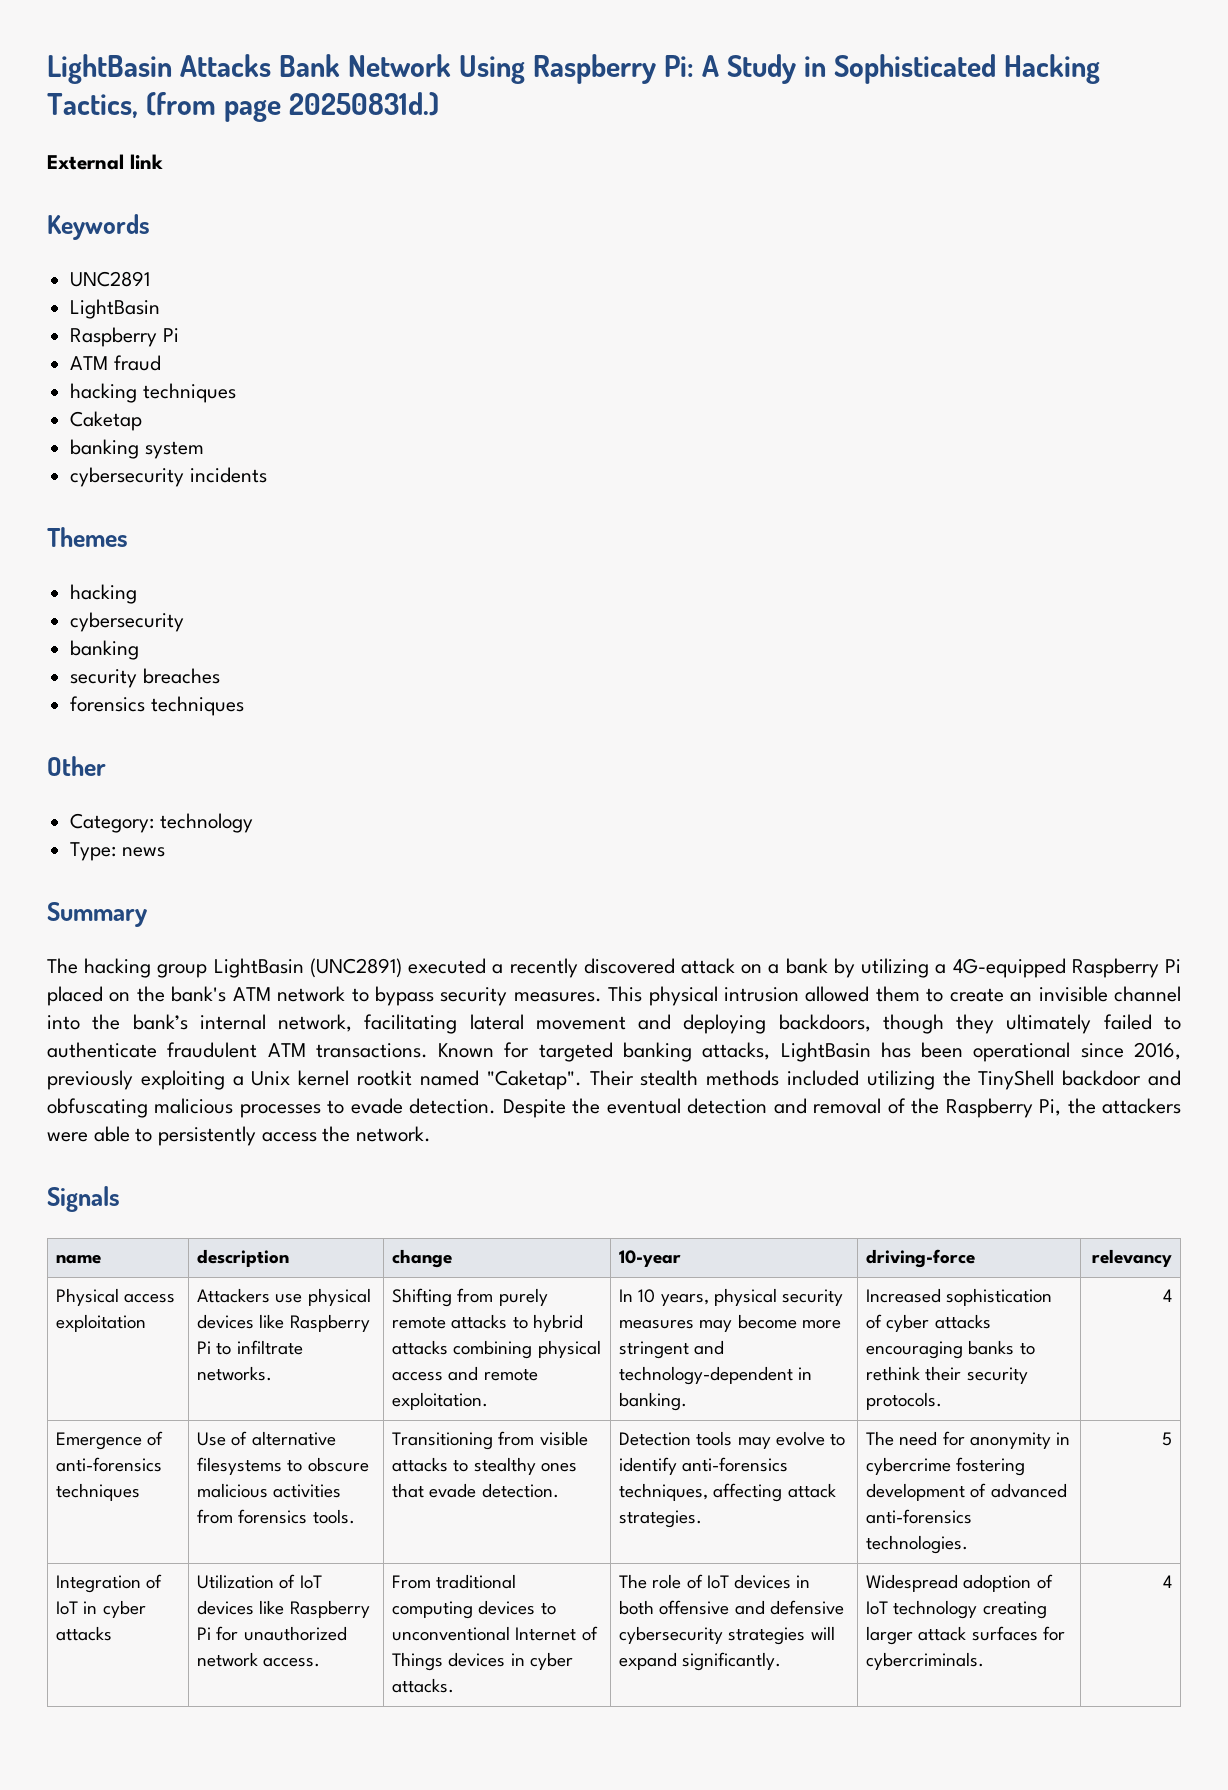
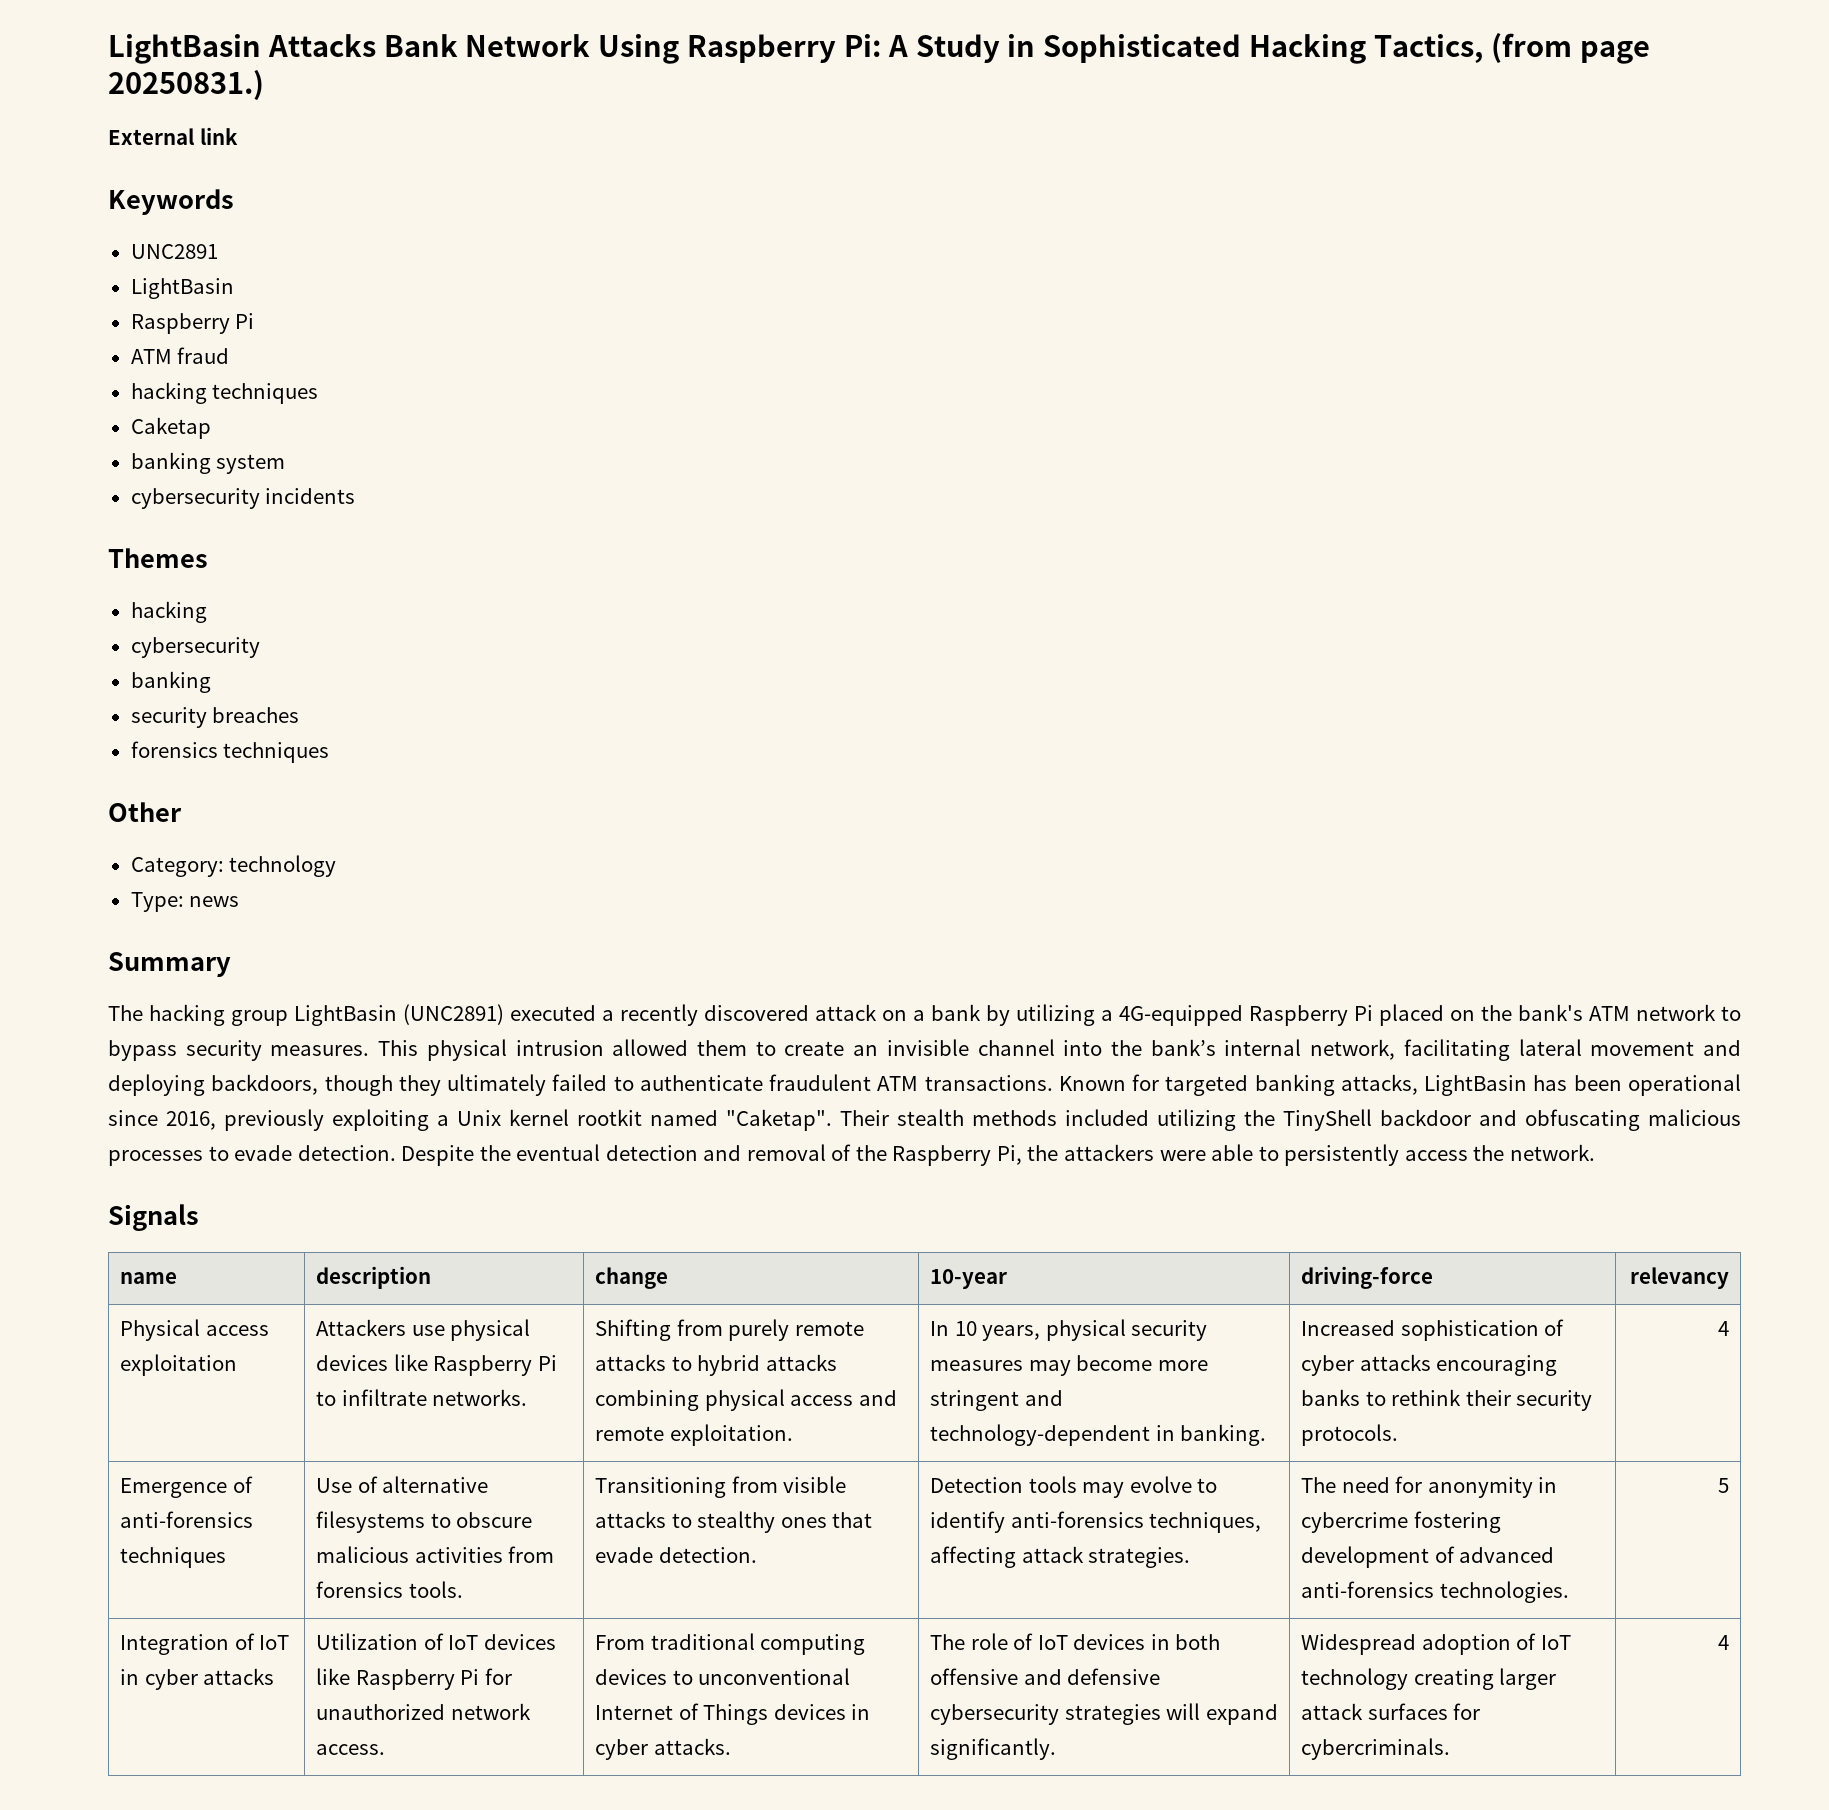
[288,92,439,116] 20250831d.) -> [108,69,264,100] 20250831.)

